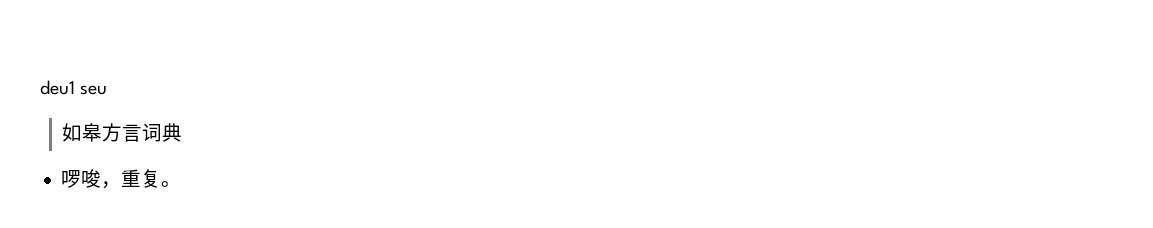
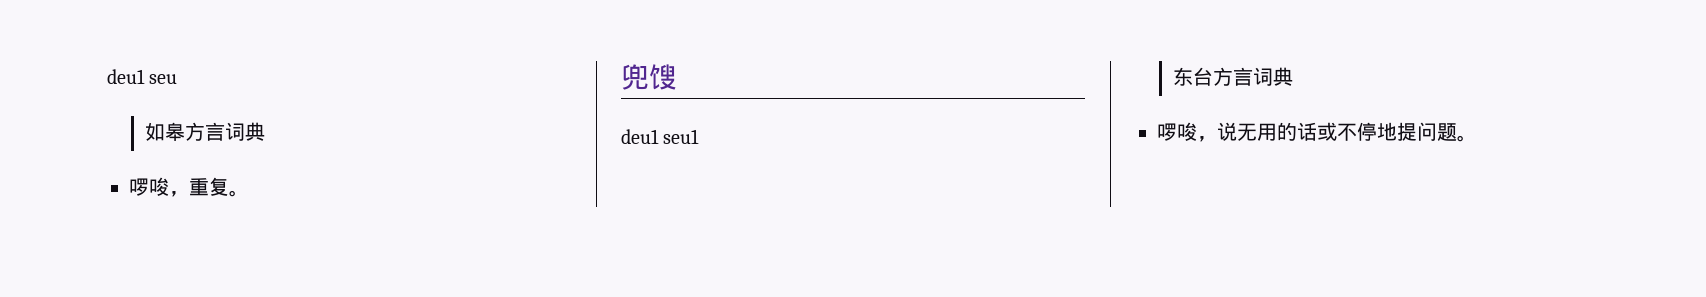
(182, 184) none -> [621,64,677,90] [621,129,700,144] [1172,67,1293,86] [1157,122,1477,142] // 兜馊 // deu1 seu1 // 东台方言词典 // 啰唆，说无用的话或不停地提问题。

